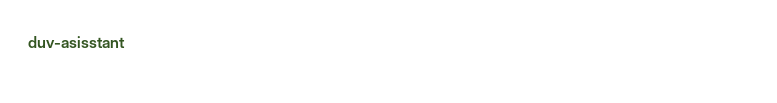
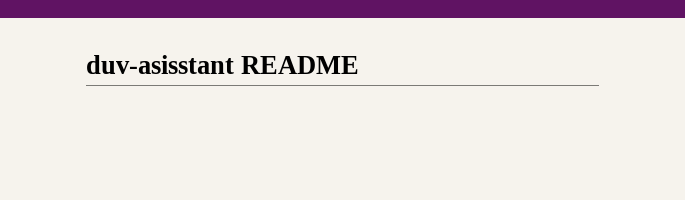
(125, 42) none -> [241,56,360,74] README

